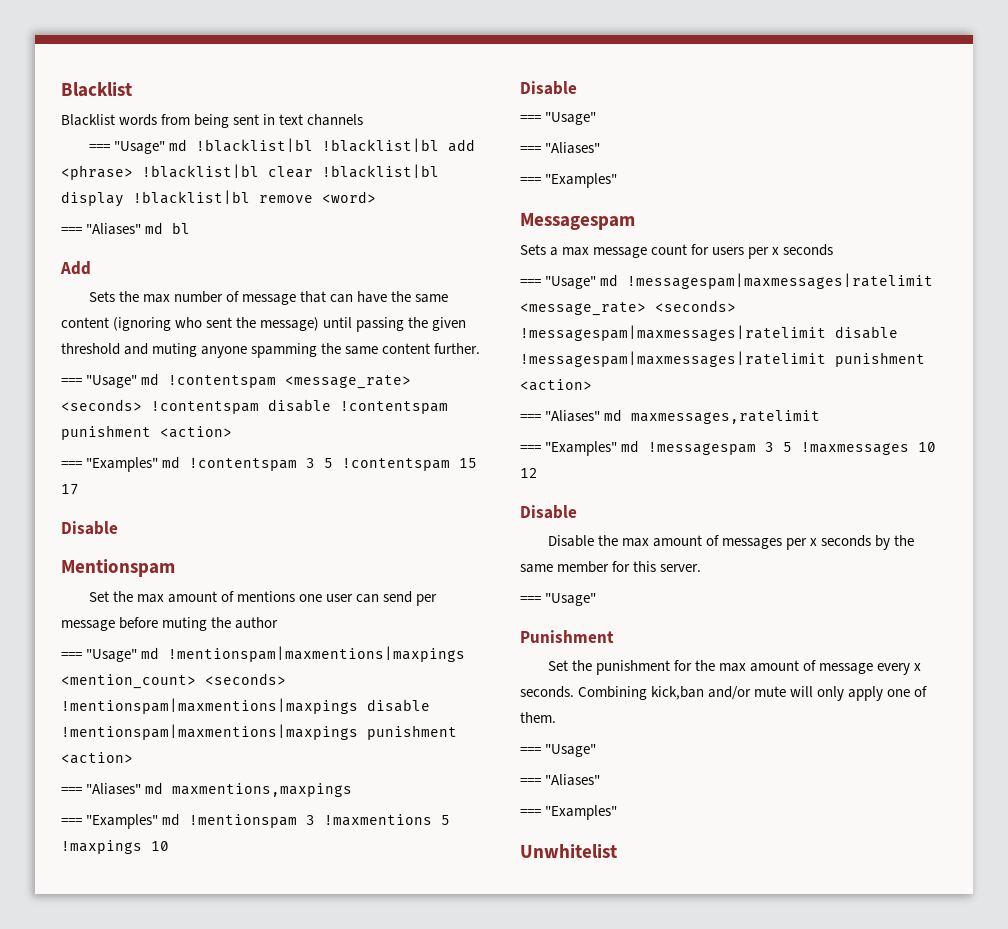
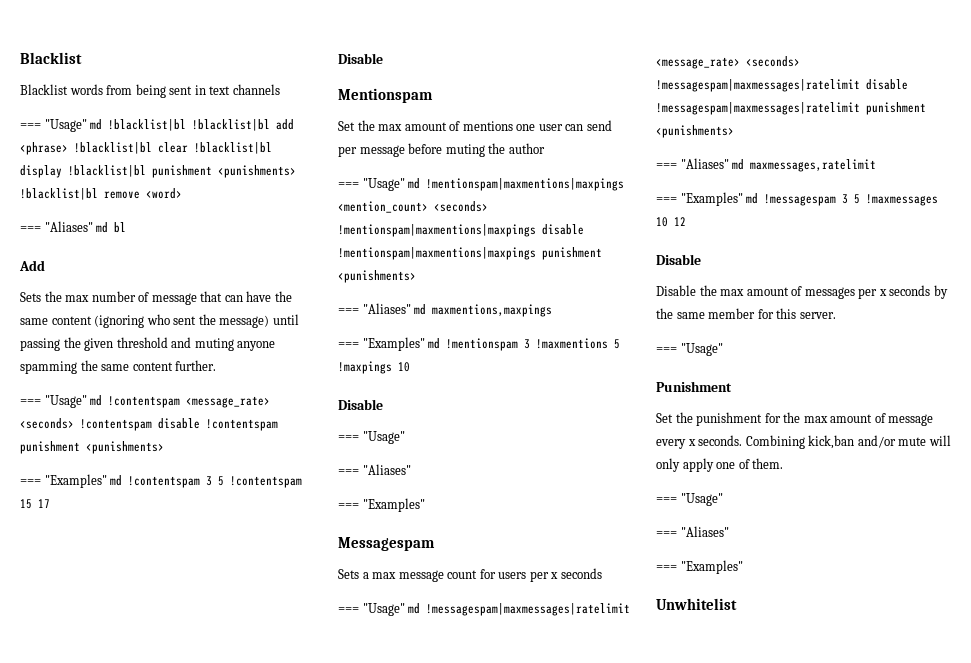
(250, 197) none -> [152,165,296,178] [20,188,98,200] punishment <punishments> !blacklist|bl
[160,426,232,438] <action> -> [86,441,164,454] <punishments>
[61,752,133,764] <action> -> [338,270,416,283] <punishments>
[520,379,592,391] <action> -> [656,125,734,138] <punishments>

